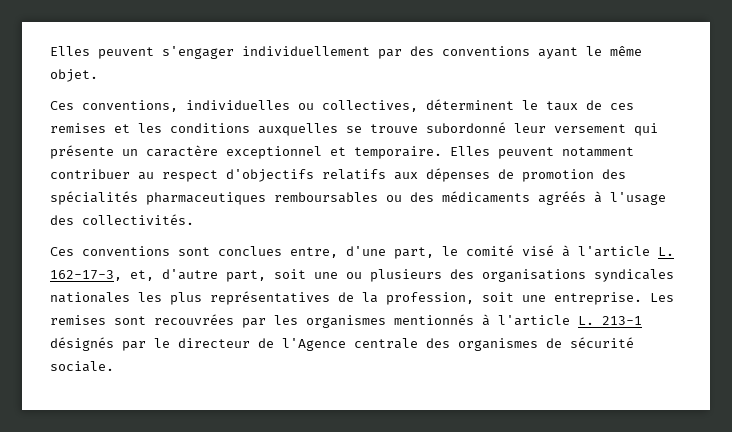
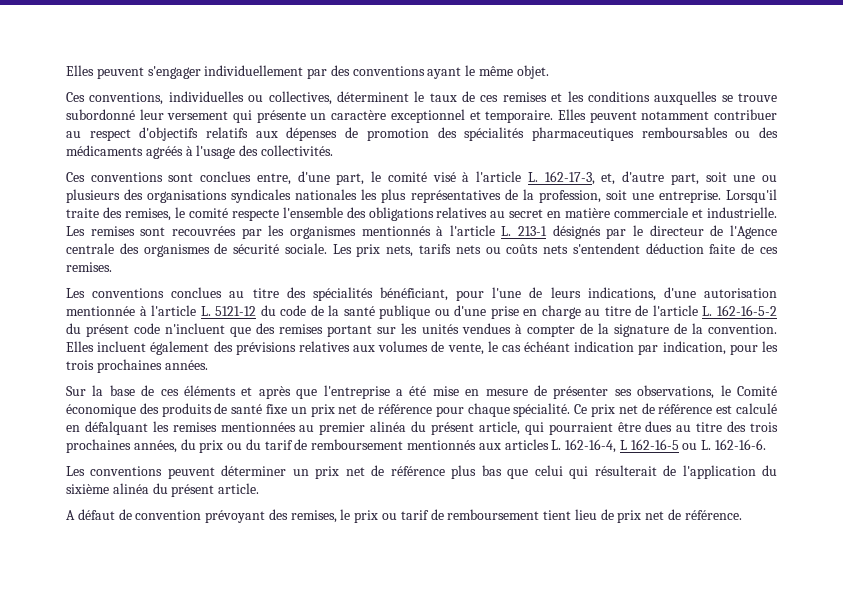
(642, 298) none -> [725,189,777,203] [66,207,777,221] Lorsqu'il traite des remises, le comité respecte l'ensemble des obligations relatives au secret en matière commerciale et industrielle.
(114, 366) none -> [332,243,779,257] [66,262,112,272] [66,287,777,301] [66,305,777,319] [66,323,777,337] [66,341,778,355] [66,359,208,373] [66,385,777,399] [66,403,777,417] [66,421,779,435] [66,439,767,453] [66,465,778,479] [66,483,260,497] [66,509,742,523] Les prix nets, tarifs nets ou coûts nets s'entendent déduction faite de ces remises. // Les conventions conclues au titre des spécialités bénéficiant, pour l'une de leurs indications, d'une autorisation mentionnée à l'article L. 5121-12 du code de la santé publique ou d'une prise en charge au titre de l'article L. 162-16-5-2 du présent code n'incluent que des remises portant sur les unités vendues à compter de la signature de la convention. Elles incluent également des prévisions relatives aux volumes de vente, le cas échéant indication par indication, pour les trois prochaines années. // Sur la base de ces éléments et après que l'entreprise a été mise en mesure de présenter ses observations, le Comité économique des produits de santé fixe un prix net de référence pour chaque spécialité. Ce prix net de référence est calculé en défalquant les remises mentionnées au premier alinéa du présent article, qui pourraient être dues au titre des trois prochaines années, du prix ou du tarif de remboursement mentionnés aux articles L. 162-16-4, L 162-16-5 ou L. 162-16-6. // Les conventions peuvent déterminer un prix net de référence plus bas que celui qui résulterait de l'application du sixième alinéa du présent article. // A défaut de convention prévoyant des remises, le prix ou tarif de remboursement tient lieu de prix net de référence.

